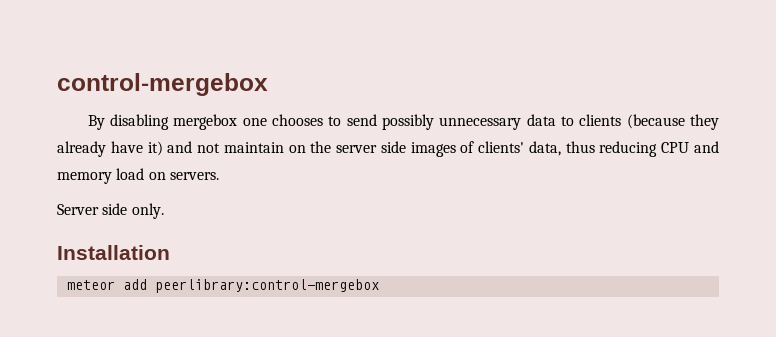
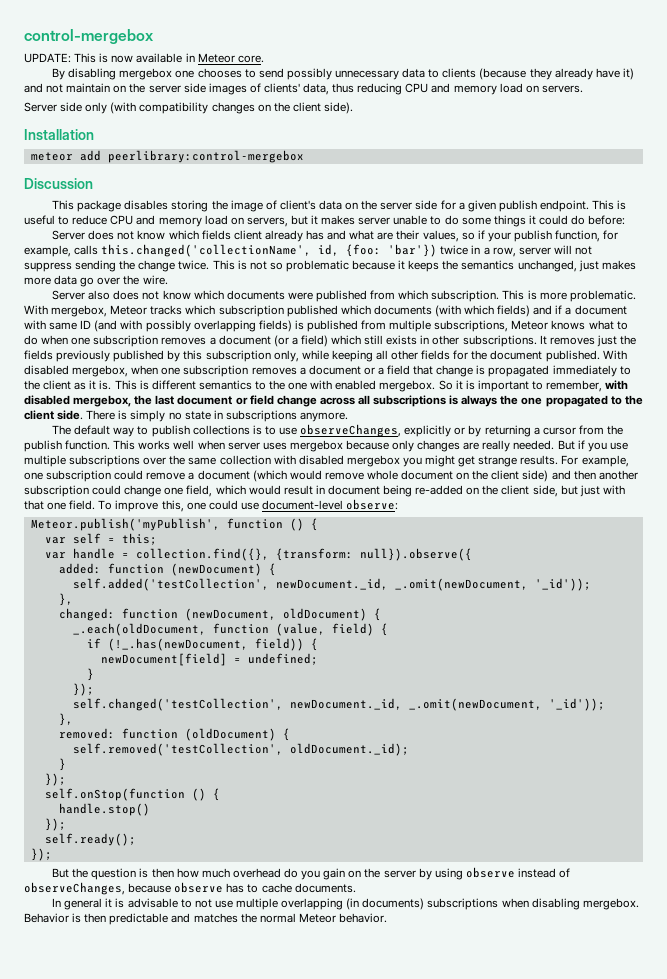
(268, 84) none -> [24,53,264,63] // UPDATE: This is now available in Meteor core.
[131,203,164,219] [57,245,170,260] [66,279,379,293] only. // Installation // meteor add peerlibrary:control-mergebox -> [85,102,353,114] [24,129,94,140] [30,150,304,163] [24,178,93,189] [52,200,627,212] [24,215,626,227] [52,230,619,242] [24,244,592,257] [24,260,636,272] [24,275,168,287] [52,290,636,302] [24,305,627,317] [24,320,628,332] [24,335,636,347] [24,350,627,362] [24,365,631,377] [24,380,629,392] [24,395,643,407] [24,410,348,422] [52,424,623,437] [24,440,628,452] [24,455,629,467] [24,470,638,482] [24,485,625,497] [24,499,399,512] [30,518,318,531] [44,533,157,545] [44,548,472,561] [58,563,276,576] [72,578,591,591] [58,593,73,606] [58,608,381,621] [72,623,388,636] [86,638,318,651] [100,653,318,666] [86,668,94,681] [72,683,94,696] [72,698,605,711] [58,713,73,726] [58,728,290,741] [72,743,409,756] [58,758,66,771] [44,773,66,786] [44,788,220,801] [58,803,150,816] [44,818,66,831] [44,833,136,846] [30,848,52,861] [52,867,571,880] [24,882,356,895] [52,898,639,910] [24,913,387,925] only (with compatibility changes on the client side). // Installation // meteor add peerlibrary:control-mergebox // Discussion // This package disables storing the image of client's data on the server side for a given publish endpoint. This is useful to reduce CPU and memory load on servers, but it makes server unable to do some things it could do before: // Server does not know which fields client already has and what are their values, so if your publish function, for example, calls this.changed('collectionName', id, {foo: 'bar'}) twice in a row, server will not suppress sending the change twice. This is not so problematic because it keeps the semantics unchanged, just makes more data go over the wire. // Server also does not know which documents were published from which subscription. This is more problematic. With mergebox, Meteor tracks which subscription published which documents (with which fields) and if a document with same ID (and with possibly overlapping fields) is published from multiple subscriptions, Meteor knows what to do when one subscription removes a document (or a field) which still exists in other subscriptions. It removes just the fields previously published by this subscription only, while keeping all other fields for the document published. With disabled mergebox, when one subscription removes a document or a field that change is propagated immediately to the client as it is. This is different semantics to the one with enabled mergebox. So it is important to remember, with disabled mergebox, the last document or field change across all subscriptions is always the one propagated to the client side. There is simply no state in subscriptions anymore. // The default way to publish collections is to use observeChanges, explicitly or by returning a cursor from the publish function. This works well when server uses mergebox because only changes are really needed. But if you use multiple subscriptions over the same collection with disabled mergebox you might get strange results. For example, one subscription could remove a document (which would remove whole document on the client side) and then another subscription could change one field, which would result in document being re-added on the client side, but just with that one field. To improve this, one could use document-level observe: // Meteor.publish('myPublish', function () { // var self = this; // var handle = collection.find({}, {transform: null}).observe({ // added: function (newDocument) { // self.added('testCollection', newDocument._id, _.omit(newDocument, '_id')); // }, // changed: function (newDocument, oldDocument) { // _.each(oldDocument, function (value, field) { // if (!_.has(newDocument, field)) { // newDocument[field] = undefined; // } // }); // self.changed('testCollection', newDocument._id, _.omit(newDocument, '_id')); // }, // removed: function (oldDocument) { // self.removed('testCollection', oldDocument._id); // } // }); // self.onStop(function () { // handle.stop() // }); // self.ready(); // }); // But the question is then how much overhead do you gain on the server by using observe instead of observeChanges, because observe has to cache documents. // In general it is advisable to not use multiple overlapping (in documents) subscriptions when disabling mergebox. Behavior is then predictable and matches the normal Meteor behavior.

